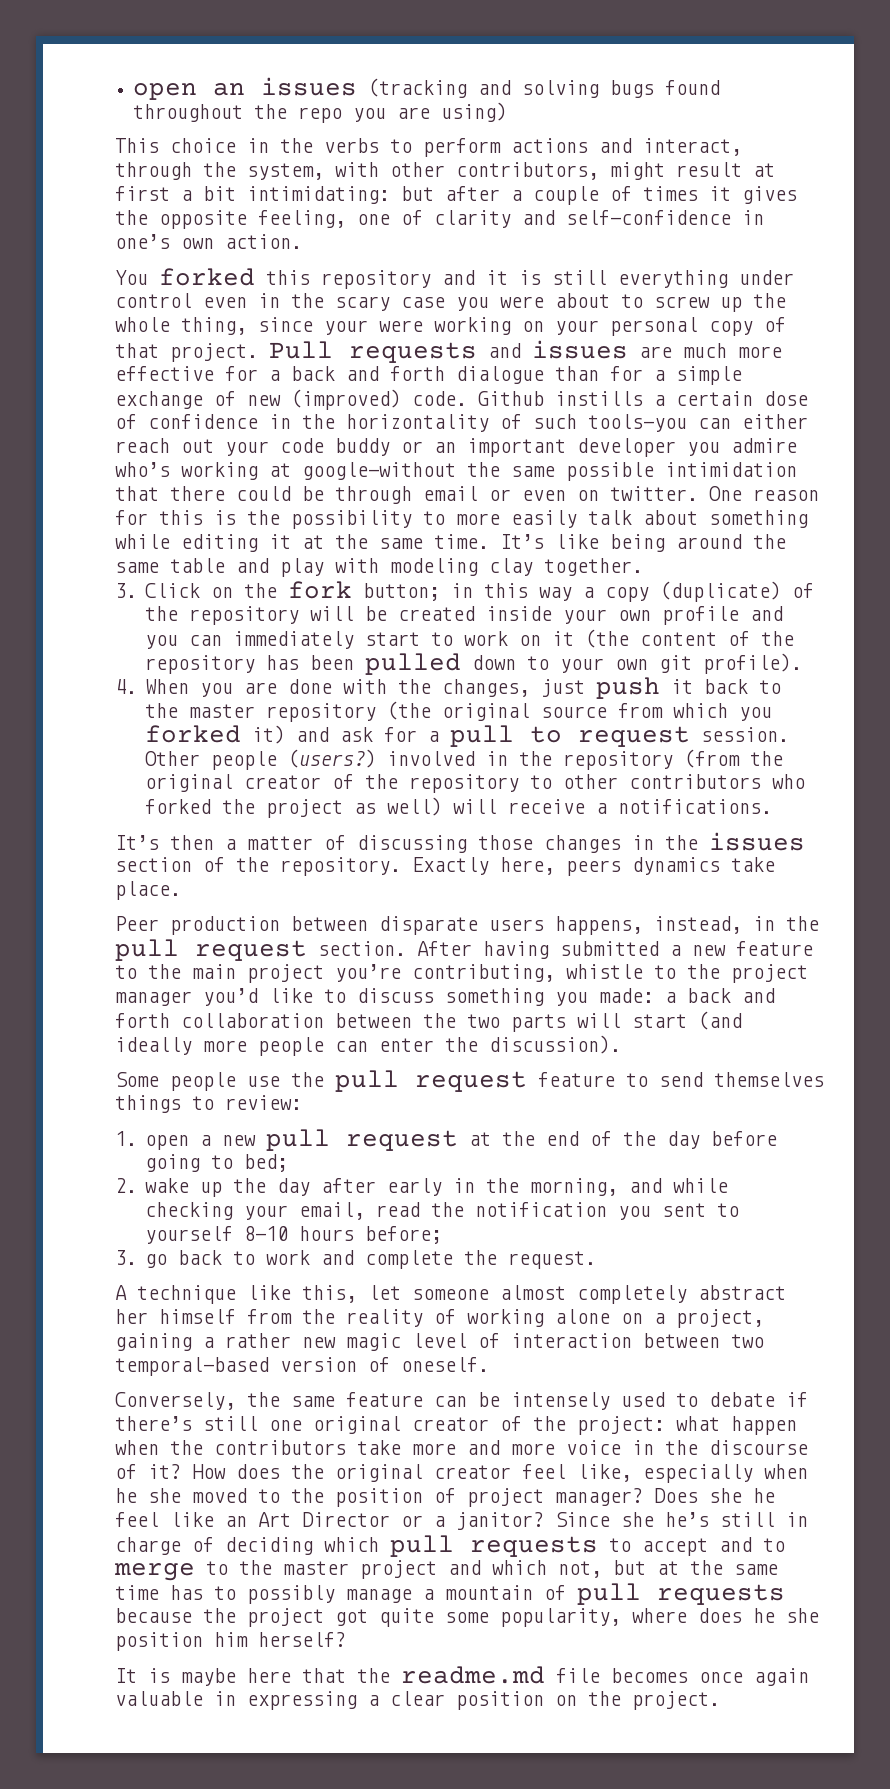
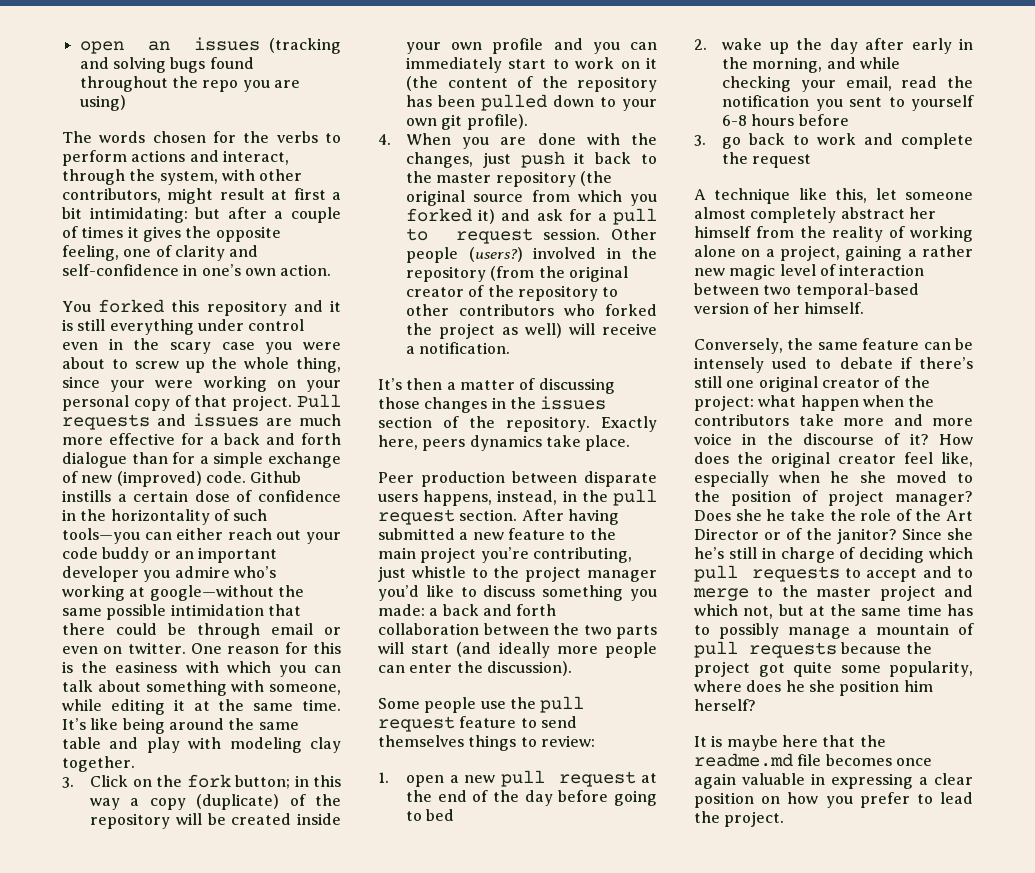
[115,138,269,153] This choice in -> [62,131,236,143] The words chosen for
[291,510,577,529] possibility to more easily -> [115,661,341,677] easiness with which you can
(808, 519) none -> [231,680,341,695] with someone,
[618,799,773,814] notifications. -> [419,342,511,354] notification.
(555, 973) none -> [378,566,406,582] just
[244,1154,289,1172] bed; -> [426,809,455,821] bed
[244,1226,443,1244] 8-10 hours before; -> [722,114,849,126] 6-8 hours before
[508,1251,597,1269] request. -> [752,154,812,168] request
[401,1357,489,1372] oneself. -> [772,302,864,314] her himself.
[115,1512,247,1527] feel like an -> [789,509,942,521] take the role of the
[434,1516,445,1527] a -> [786,528,832,540] of the
(577, 1700) none -> [787,792,973,808] how you prefer to lead

